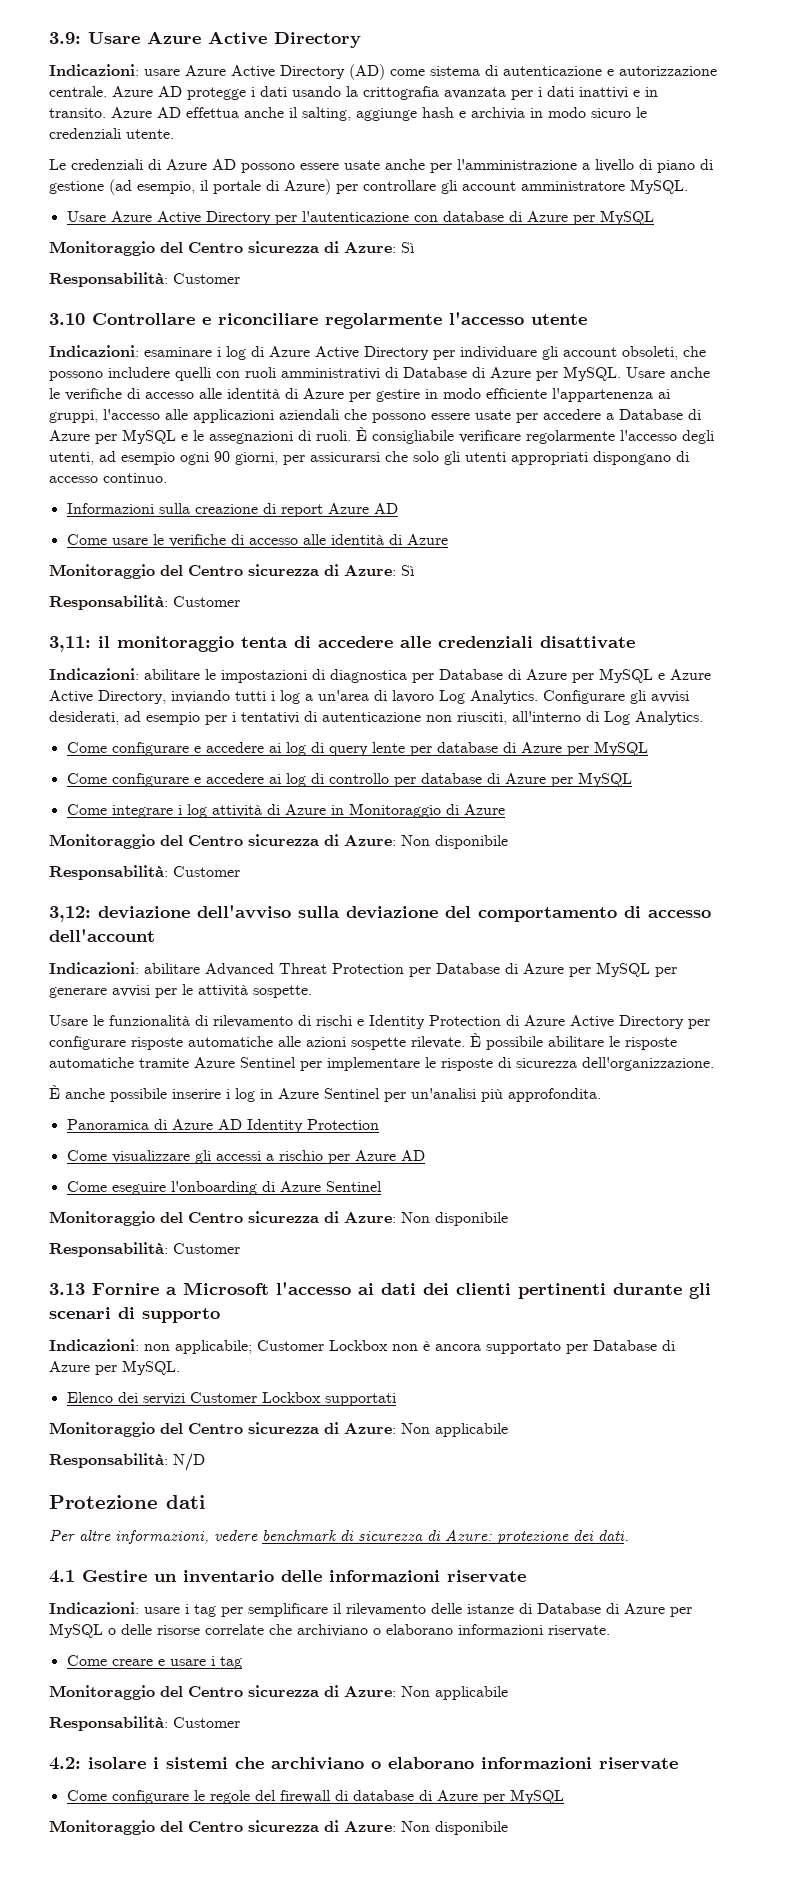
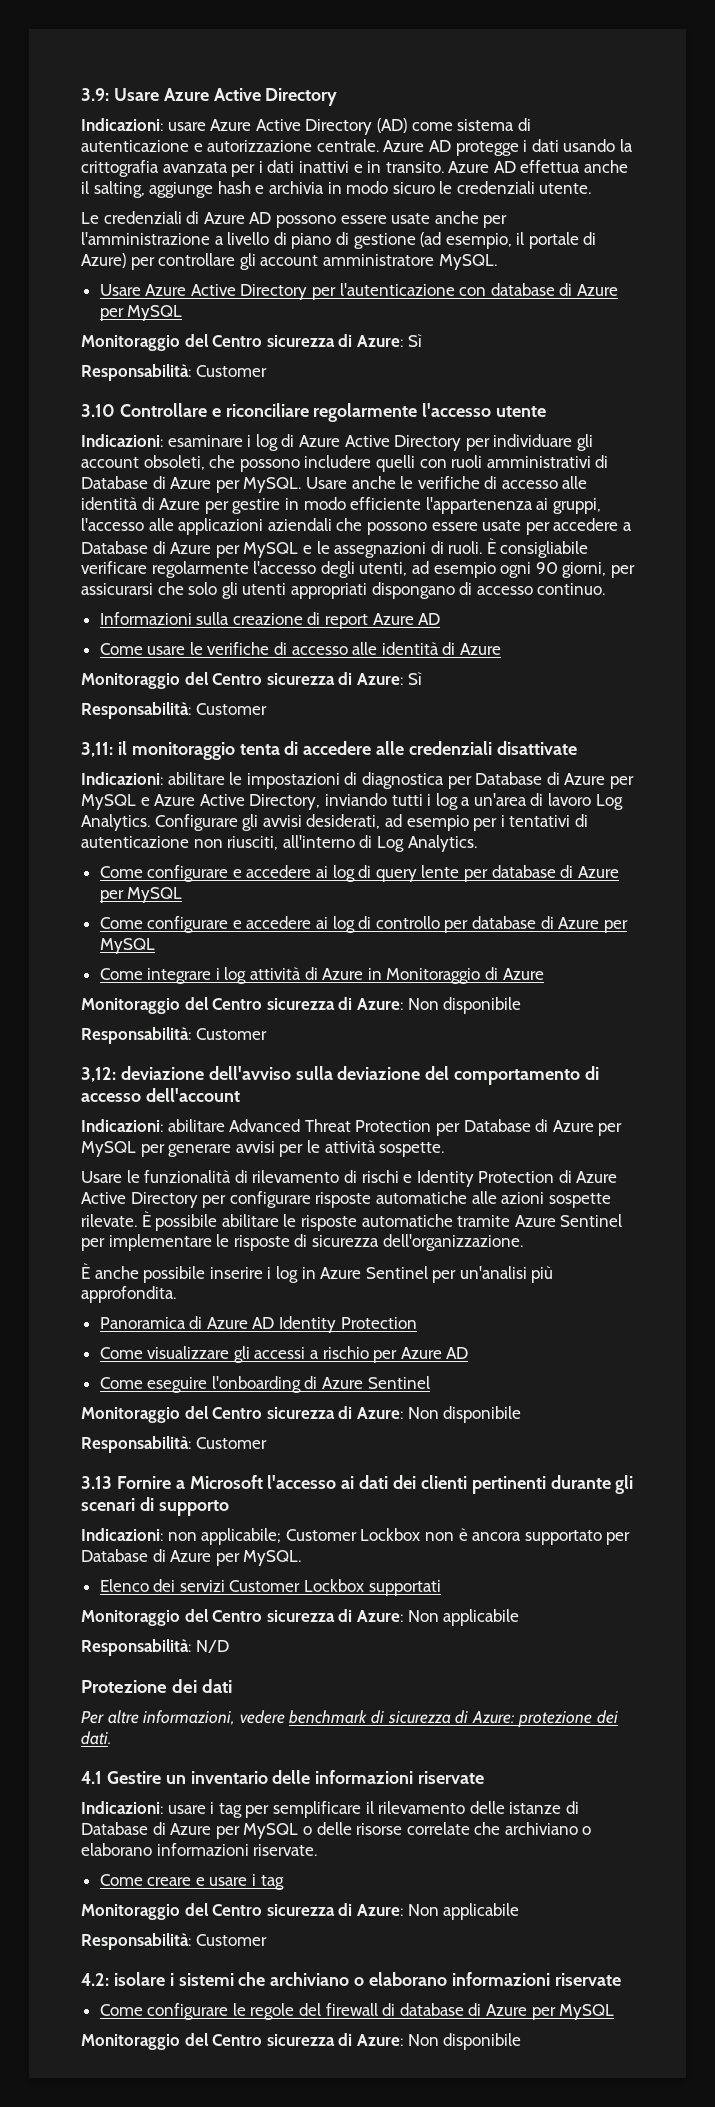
(158, 1502) none -> [171,1679,197,1693] dei

